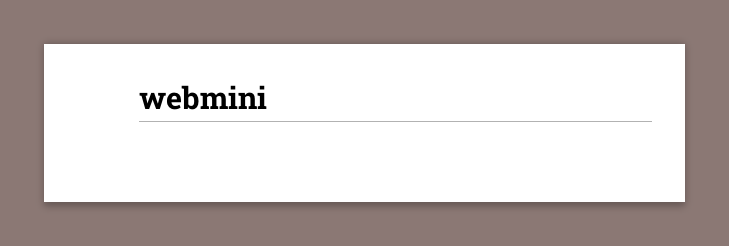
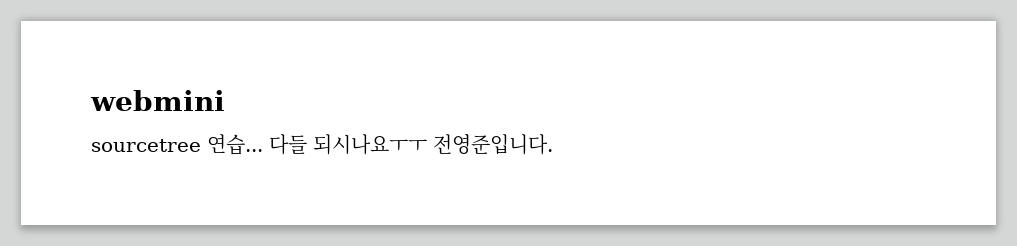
(267, 97) none -> [91,134,553,155] // sourcetree 연습... 다들 되시나요ㅜㅜ 전영준입니다.

